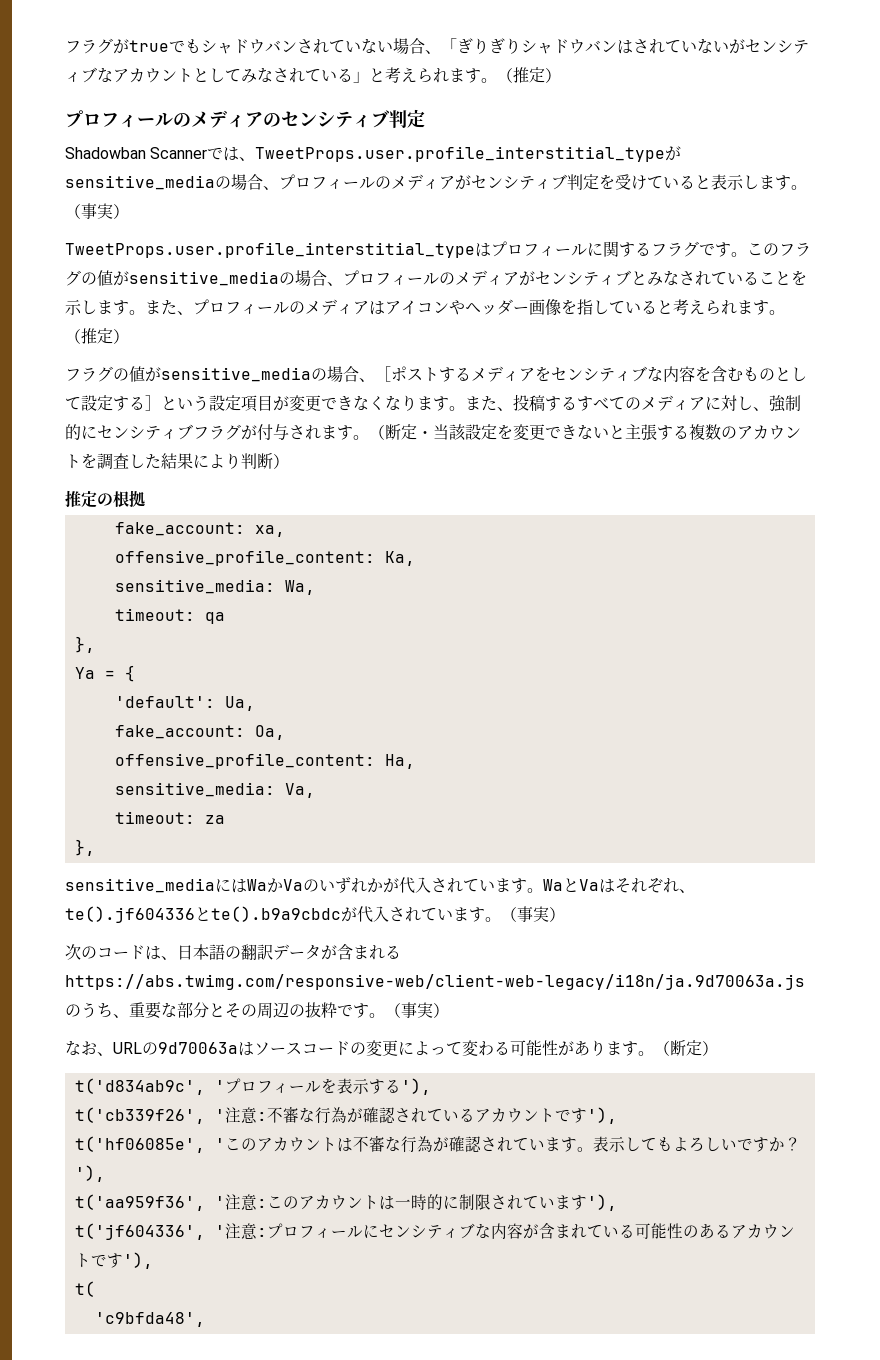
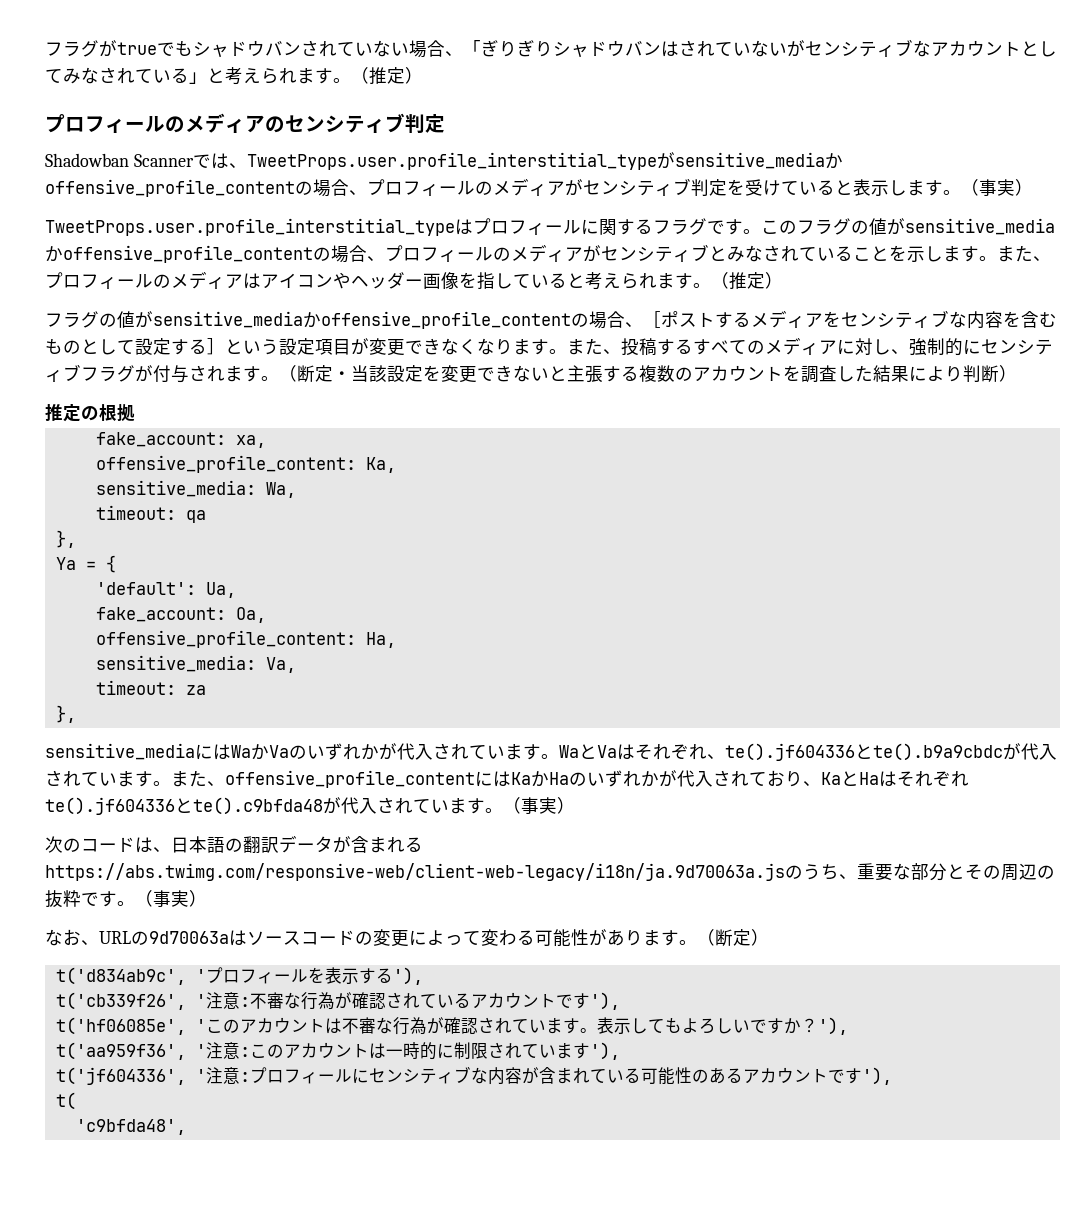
(215, 182) none -> [824,153,843,169] [45,179,295,197] かoffensive_profile_content
(279, 278) none -> [45,245,313,263] かoffensive_profile_content
(311, 374) none -> [303,311,571,329] かoffensive_profile_content
(501, 919) none -> [171,770,969,788] [45,797,503,815] また、offensive_profile_contentにはKaかHaのいずれかが代入されており、KaとHaはそれぞれte().jf604336とte().c9bfda48が代入されています。

